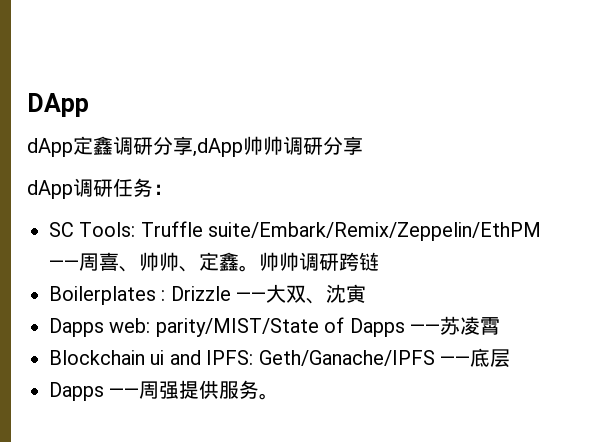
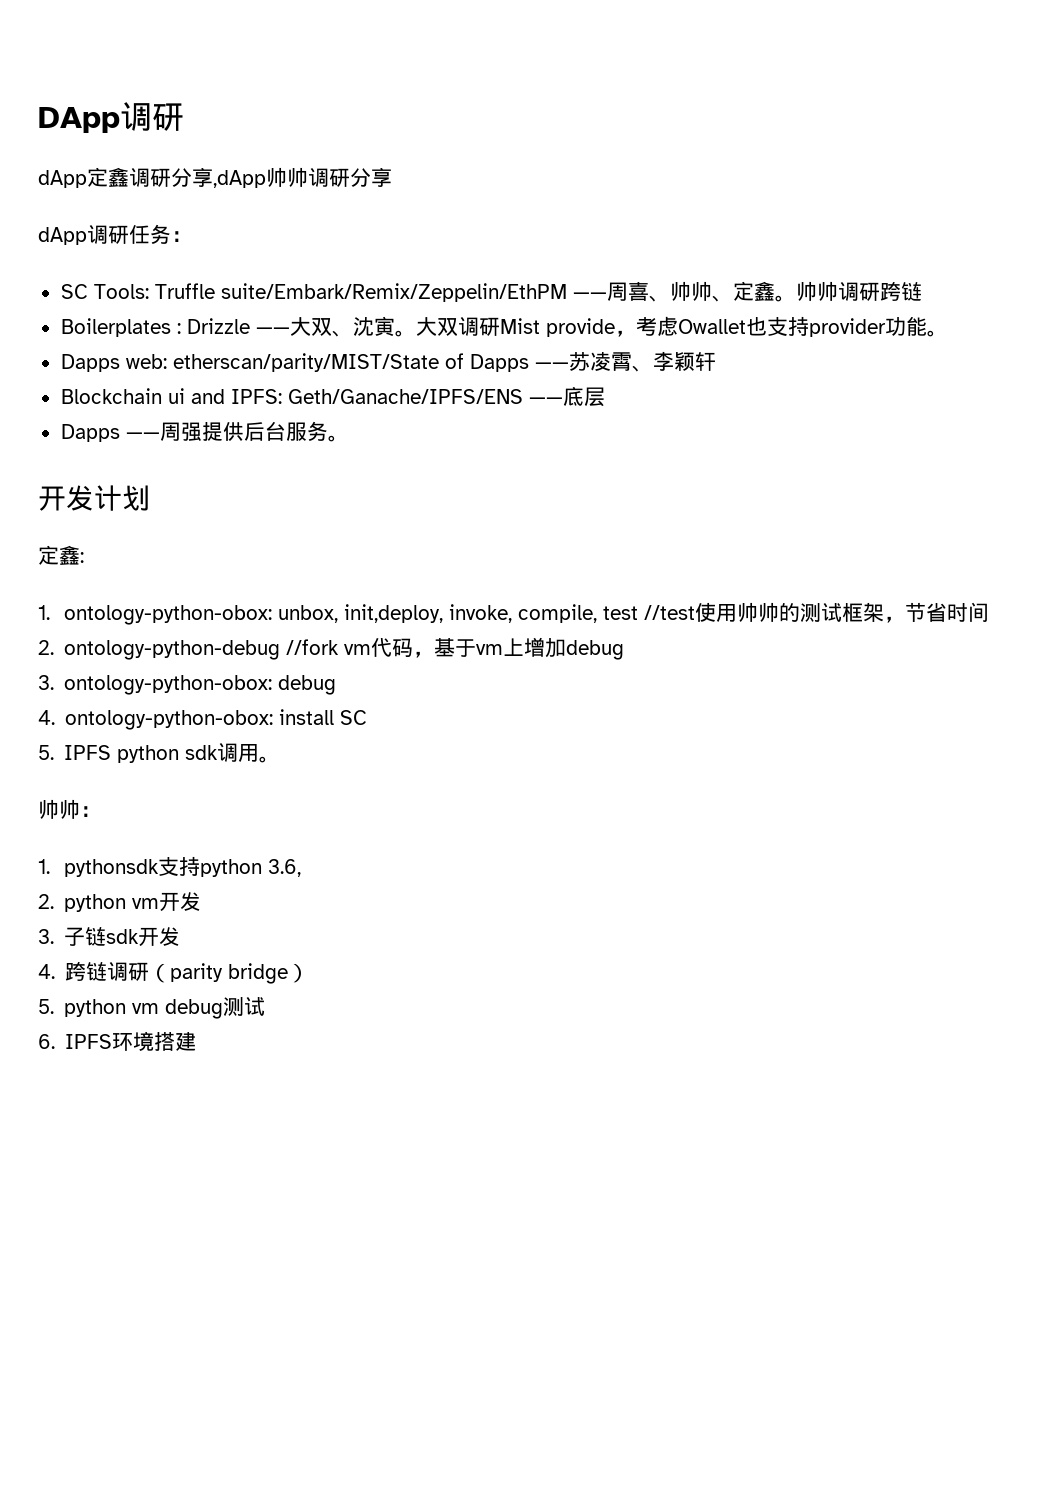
(89, 105) none -> [120,102,184,131] 调研
(367, 293) none -> [394,316,948,337] 。大双调研Mist provide，考虑Owallet也支持provider功能。
[155,318,319,337] parity/MIST/State -> [172,353,439,372] etherscan/parity/MIST/State
(500, 326) none -> [631,351,716,372] 、李颖轩
[258,350,435,366] Geth/Ganache/IPFS -> [287,389,523,404] Geth/Ganache/IPFS/ENS
(220, 389) none -> [243,421,286,441] 后台
(280, 396) none -> [38,485,150,511] [38,545,84,565] [38,602,989,625] [38,637,625,660] [38,675,337,695] [38,709,368,730] [38,743,281,763] [38,799,101,819] [38,856,301,877] [38,892,202,912] [38,926,181,947] [38,961,310,984] [38,997,266,1019] [38,1031,197,1051] // 开发计划 // 定鑫: // 1. ontology-python-obox: unbox, init,deploy, invoke, compile, test //test使用帅帅的测试框架，节省时间 // 2. ontology-python-debug //fork vm代码，基于vm上增加debug // 3. ontology-python-obox: debug // 4. ontology-python-obox: install SC // 5. IPFS python sdk调用。 // 帅帅： // 1. pythonsdk支持python 3.6, // 2. python vm开发 // 3.子链sdk开发 // 4.跨链调研（parity bridge） // 5. python vm debug测试 // 6. IPFS环境搭建

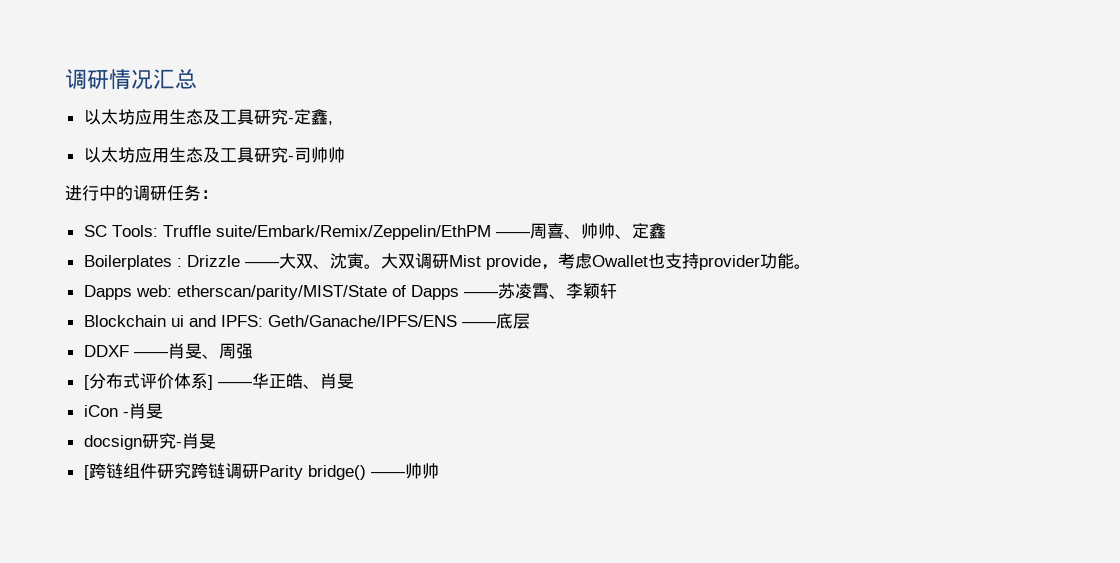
[38,102,184,133] [38,167,392,188] [38,227,87,245] DApp调研 // dApp定鑫调研分享,dApp帅帅调研分享 // dApp -> [65,69,197,89] [83,109,333,125] [83,147,345,163] [65,185,133,201] 调研情况汇总 // 以太坊应用生态及工具研究-定鑫, // 以太坊应用生态及工具研究-司帅帅 // 进行中的
[774,281,922,302] 。帅帅调研跨链 -> (666, 231) none
[60,421,349,442] [38,485,150,511] [38,545,84,565] [38,602,989,625] [38,637,625,660] [38,675,337,695] [38,709,368,730] [38,743,281,763] [38,799,101,819] [38,856,301,877] [38,892,202,912] [38,926,181,947] [38,961,310,984] [38,997,266,1019] [38,1031,197,1051] Dapps ——周强提供后台服务。 // 开发计划 // 定鑫: // 1. ontology-python-obox: unbox, init,deploy, invoke, compile, test //test使用帅帅的测试框架，节省时间 // 2. ontology-python-debug //fork vm代码，基于vm上增加debug // 3. ontology-python-obox: debug // 4. ontology-python-obox: install SC // 5. IPFS python sdk调用。 // 帅帅： // 1. pythonsdk支持python 3.6, // 2. python vm开发 // 3.子链sdk开发 // 4.跨链调研（parity bridge） // 5. python vm debug测试 // 6. IPFS环境搭建 -> [83,343,253,359] [83,373,354,390] [83,403,163,419] [83,433,216,450] [83,463,439,480] DDXF ——肖旻、周强 // [分布式评价体系] ——华正皓、肖旻 // iCon -肖旻 // docsign研究-肖旻 // [跨链组件研究跨链调研Parity bridge() ——帅帅

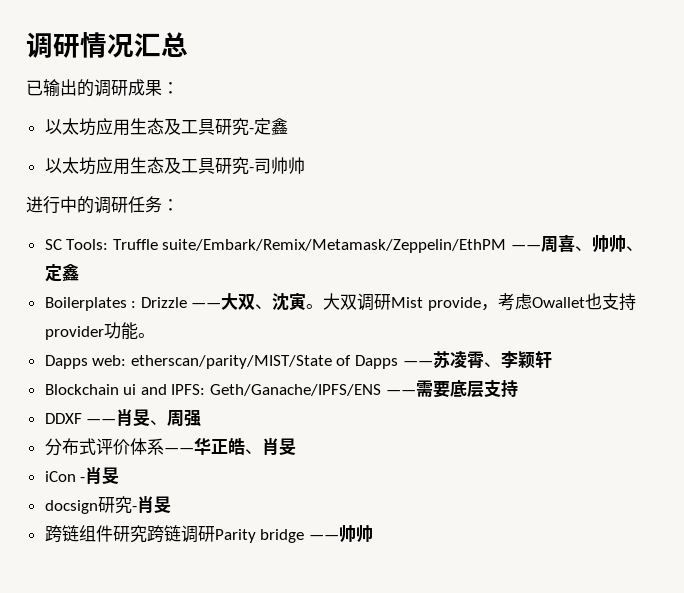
(197, 79) none -> [26,79,179,97] // 已输出的调研成果：
[327,121,333,125] , -> (288, 126) none
[215,225,491,240] suite/Embark/Remix/Zeppelin/EthPM -> [162,239,507,253] suite/Embark/Remix/Metamask/Zeppelin/EthPM
(496, 324) none -> [415,380,450,398] 需要
(530, 321) none -> [483,379,518,398] 支持
[83,375,89,390] [ -> (202, 418) none
[207,375,213,390] ] -> (164, 446) none
[83,465,89,480] [ -> (171, 504) none
[307,465,366,480] bridge() -> [260,529,305,543] bridge

